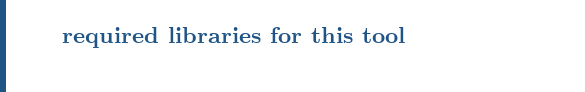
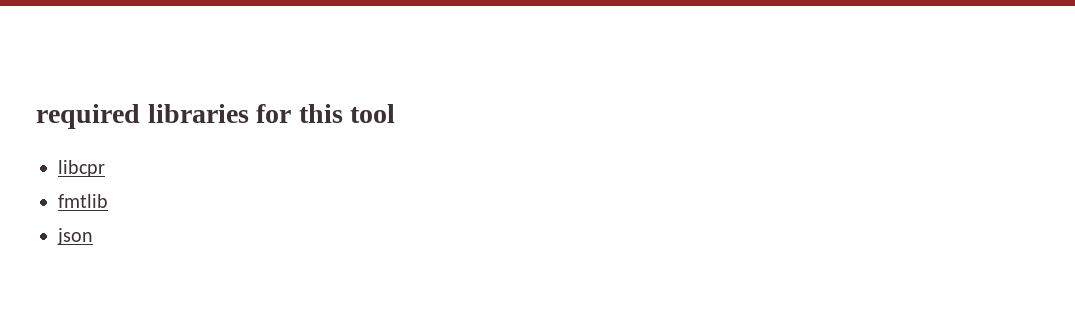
(405, 35) none -> [58,160,105,177] [58,194,108,208] [57,228,93,245] // libcpr // fmtlib // json

